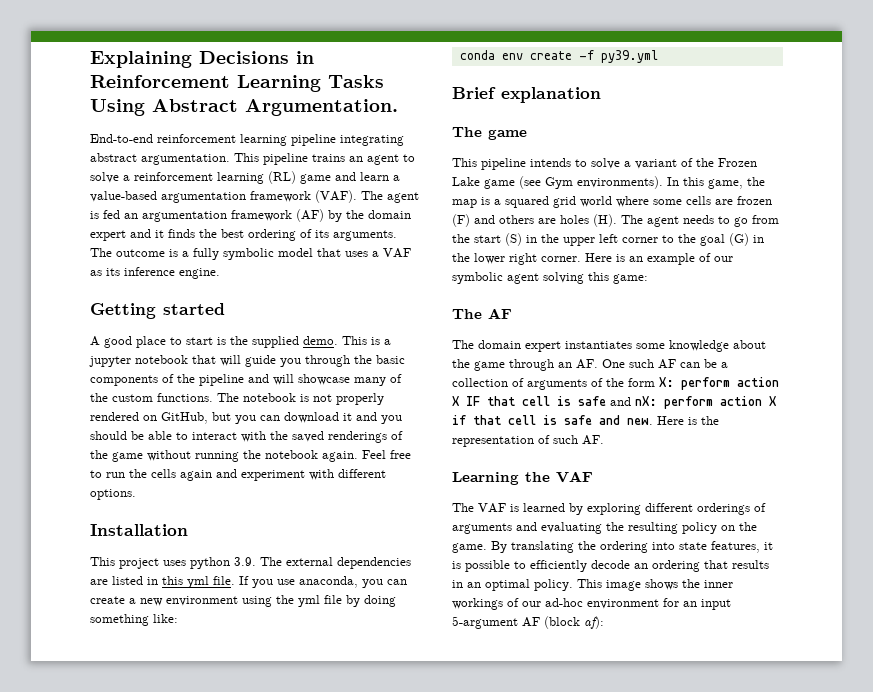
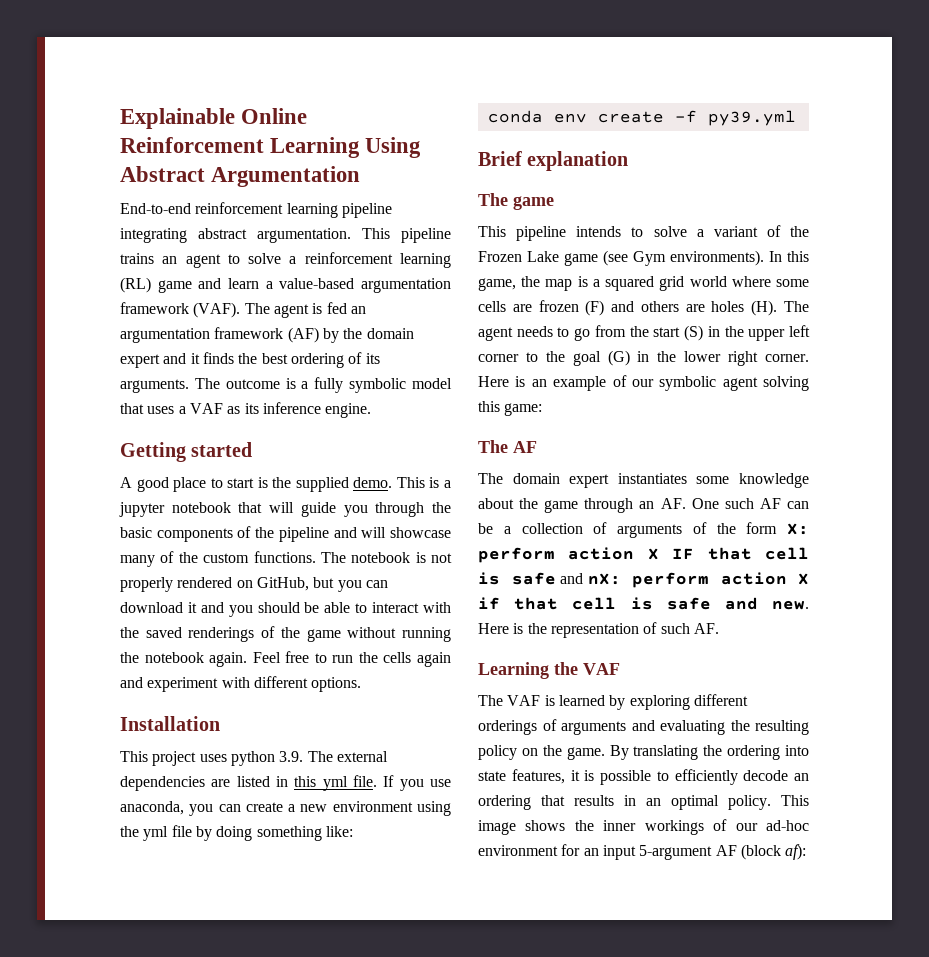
[90,51,314,68] Explaining Decisions in -> [120,108,308,129] Explainable Online
[328,75,384,88] Tasks -> (361, 147) none
[245,99,398,116] Argumentation. -> [211,166,361,187] Argumentation

